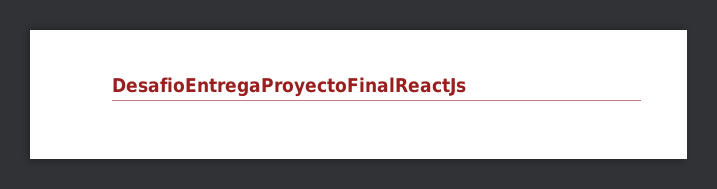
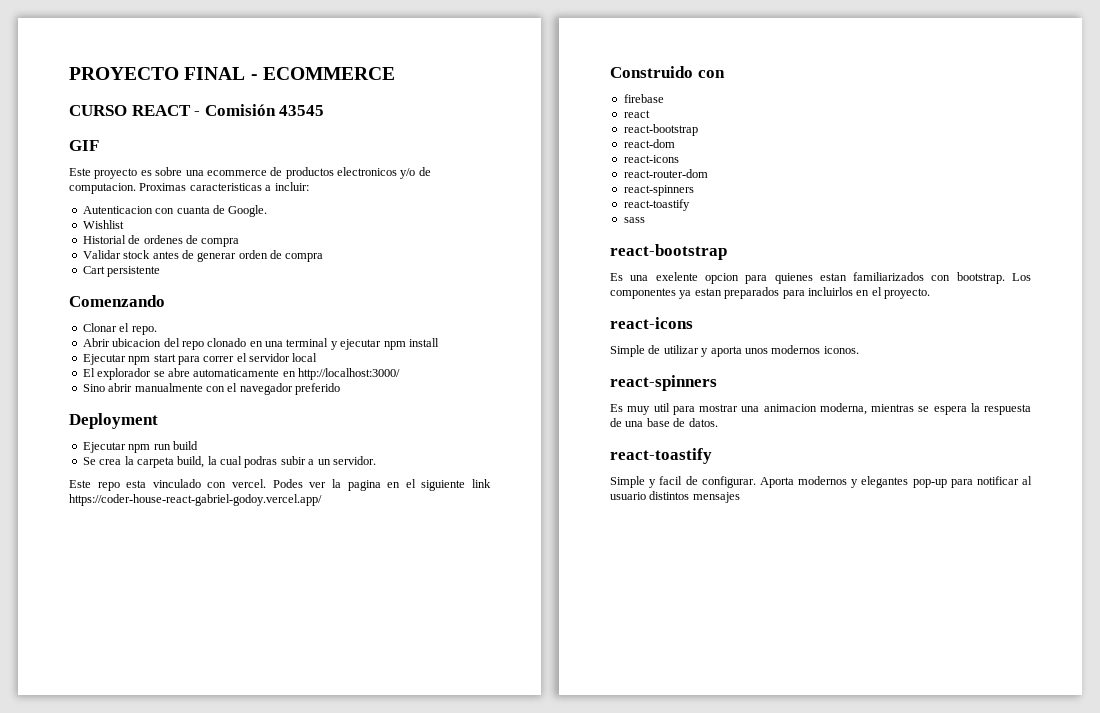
[112,77,466,97] DesafioEntregaProyectoFinalReactJs -> [69,67,395,80] [69,104,325,116] [69,140,99,151] [69,167,431,179] [69,182,309,194] [82,205,268,217] [82,220,124,229] [82,235,240,247] [82,250,324,262] [82,266,161,277] [69,295,165,307] [82,323,157,335] [82,338,439,350] [82,353,318,365] [82,368,400,380] [82,383,340,395] [69,413,158,429] [82,441,198,453] [82,456,376,468] [69,479,492,491] [69,494,322,506] [610,66,725,78] [623,94,664,103] [623,110,650,118] [623,124,698,136] [623,139,675,148] [623,155,679,163] [623,169,708,178] [623,185,694,196] [623,199,690,211] [623,217,645,223] [610,244,727,260] [610,272,1031,284] [610,287,930,299] [610,317,693,329] [610,345,859,357] [610,375,717,391] [610,403,1031,415] [610,418,718,427] [610,448,712,464] [610,476,1032,488] [610,491,740,503] PROYECTO FINAL - ECOMMERCE // CURSO REACT - Comisión 43545 // GIF // Este proyecto es sobre una ecommerce de productos electronicos y/o de computacion. Proximas caracteristicas a incluir: // Autenticacion con cuanta de Google. // Wishlist // Historial de ordenes de compra // Validar stock antes de generar orden de compra // Cart persistente // Comenzando // Clonar el repo. // Abrir ubicacion del repo clonado en una terminal y ejecutar npm install // Ejecutar npm start para correr el servidor local // El explorador se abre automaticamente en http://localhost:3000/ // Sino abrir manualmente con el navegador preferido // Deployment // Ejecutar npm run build // Se crea la carpeta build, la cual podras subir a un servidor. // Este repo esta vinculado con vercel. Podes ver la pagina en el siguiente link https://coder-house-react-gabriel-godoy.vercel.app/ // Construido con // firebase // react // react-bootstrap // react-dom // react-icons // react-router-dom // react-spinners // react-toastify // sass // react-bootstrap // Es una exelente opcion para quienes estan familiarizados con bootstrap. Los componentes ya estan preparados para incluirlos en el proyecto. // react-icons // Simple de utilizar y aporta unos modernos iconos. // react-spinners // Es muy util para mostrar una animacion moderna, mientras se espera la respuesta de una base de datos. // react-toastify // Simple y facil de configurar. Aporta modernos y elegantes pop-up para notificar al usuario distintos mensajes

